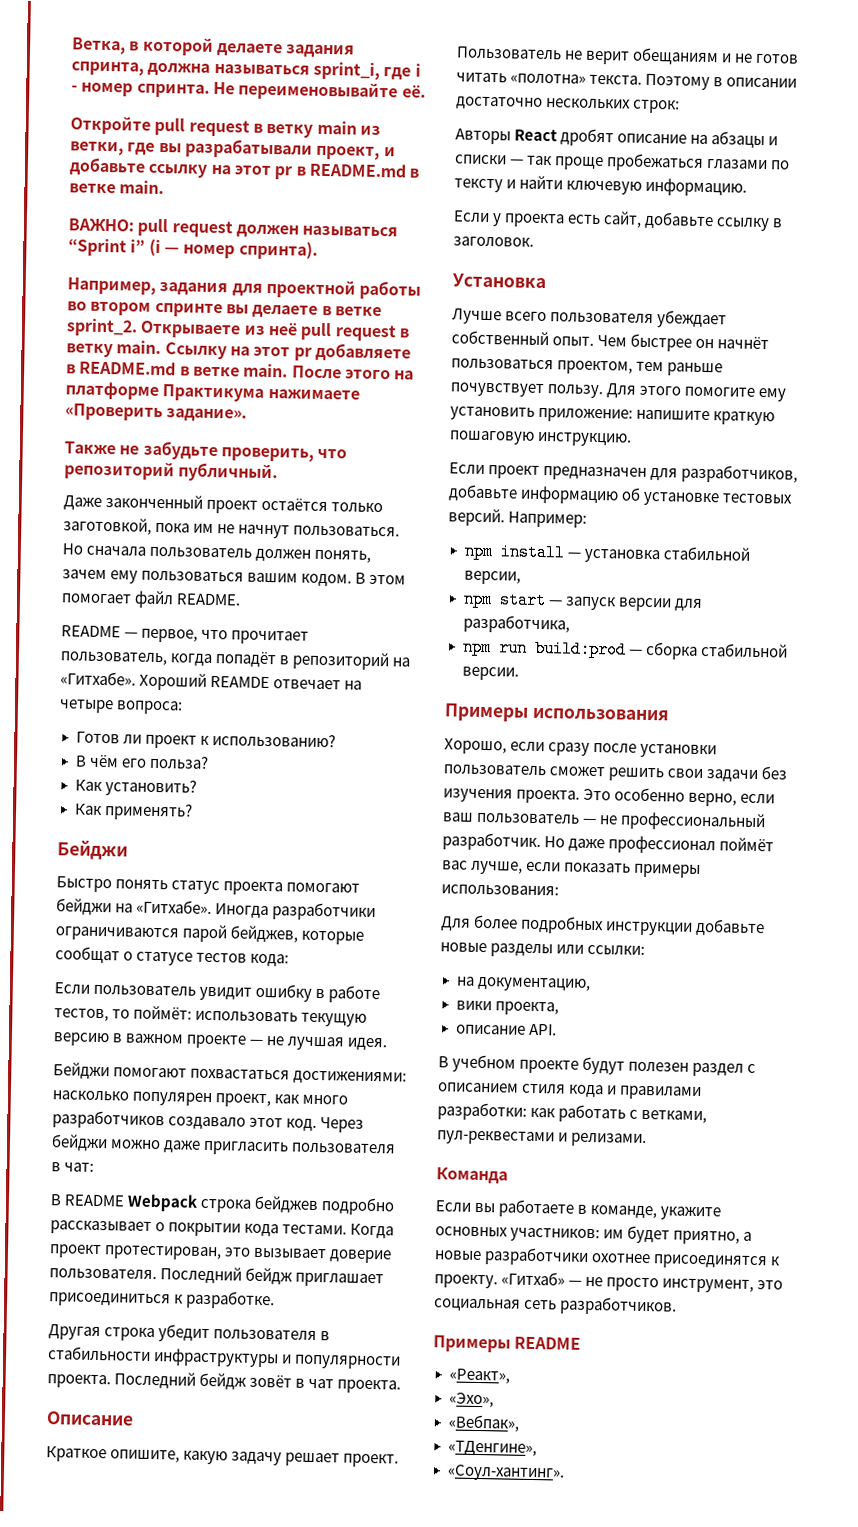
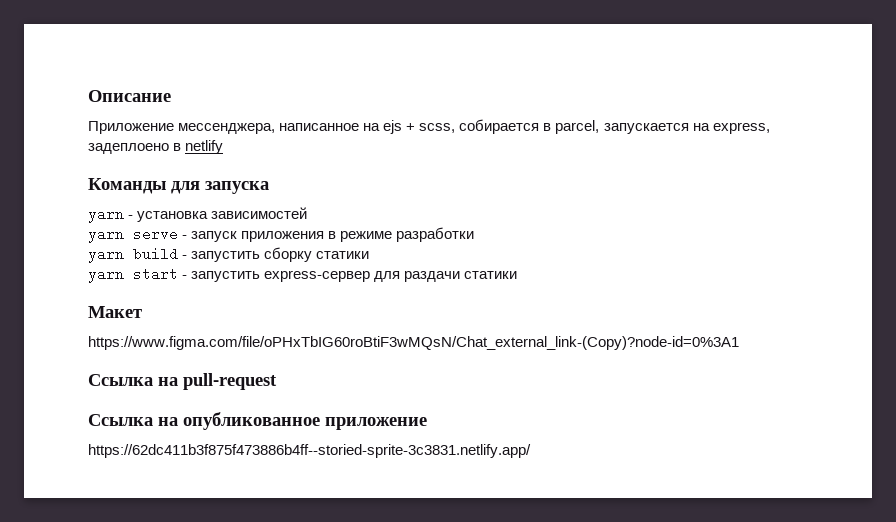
[71,37,356,59] [71,61,421,81] [71,81,426,102] [70,116,381,138] [70,138,396,161] [69,157,420,180] [69,180,165,195] [68,218,399,239] [68,238,318,260] [67,277,422,300] [67,301,382,319] [66,318,409,342] [66,340,411,363] [66,360,415,380] [65,381,360,402] [65,403,248,423] [64,440,348,462] [64,461,279,483] [63,494,384,514] [63,517,401,539] [62,543,372,563] [62,569,407,587] [61,590,242,609] [61,625,310,645] [60,651,411,671] [60,671,363,691] [59,699,184,715] [75,731,336,749] [74,754,209,769] [74,779,197,797] [74,803,193,821] [57,840,128,861] [56,876,361,896] [56,898,377,922] [55,924,365,945] [55,946,290,967] [54,982,381,1004] [54,1005,368,1027] [53,1032,388,1051] [53,1062,408,1085] [52,1090,349,1108] [52,1110,365,1133] [51,1134,397,1156] [51,1162,95,1172] [50,1193,396,1216] [50,1220,395,1239] [49,1244,393,1264] [49,1266,385,1288] [49,1290,276,1310] [48,1324,331,1343] [48,1346,402,1370] [47,1371,402,1394] [46,1411,134,1426] [46,1446,400,1468] [456,46,800,66] [456,72,798,91] [456,96,681,114] [455,128,779,149] [455,153,791,172] [454,175,748,197] [453,210,784,232] [453,236,534,247] [452,273,546,289] [452,308,728,329] [451,330,770,352] [451,358,724,377] [450,382,787,402] [450,406,776,426] [449,430,633,447] [449,462,799,484] [448,484,793,507] [448,508,588,528] [463,542,751,564] [463,570,521,585] [462,590,703,612] [462,614,570,634] [461,638,788,660] [461,666,519,681] [444,703,670,722] [444,738,718,759] [443,764,789,783] [443,787,776,807] [442,811,767,832] [442,832,775,855] [442,860,702,879] [441,884,559,896] [440,914,766,937] [440,942,646,958] [455,976,591,992] [455,1000,559,1016] [455,1023,557,1036] [438,1054,757,1077] [437,1082,703,1101] [437,1102,708,1124] [437,1130,648,1148] [436,1167,508,1185] [435,1199,722,1221] [435,1225,753,1245] [434,1247,782,1270] [434,1271,784,1294] [433,1296,678,1316] [433,1335,582,1353] [448,1368,510,1384] [448,1392,494,1408] [447,1414,520,1432] [447,1440,537,1458] [446,1464,565,1482] Ветка, в которой делаете задания спринта, должна называться sprint_i, где i - номер спринта. Не переименовывайте её. // Откройте pull request в ветку main из ветки, где вы разрабатывали проект, и добавьте ссылку на этот pr в README.md в ветке main. // ВАЖНО: pull request должен называться “Sprint i” (i — номер спринта). // Например, задания для проектной работы во втором спринте вы делаете в ветке sprint_2. Открываете из неё pull request в ветку main. Ссылку на этот pr добавляете в README.md в ветке main. После этого на платформе Практикума нажимаете «Проверить задание». // Также не забудьте проверить, что репозиторий публичный. // Даже законченный проект остаётся только заготовкой, пока им не начнут пользоваться. Но сначала пользователь должен понять, зачем ему пользоваться вашим кодом. В этом помогает файл README. // README — первое, что прочитает пользователь, когда попадёт в репозиторий на «Гитхабе». Хороший REAMDE отвечает на четыре вопроса: // Готов ли проект к использованию? // В чём его польза? // Как установить? // Как применять? // Бейджи // Быстро понять статус проекта помогают бейджи на «Гитхабе». Иногда разработчики ограничиваются парой бейджев, которые сообщат о статусе тестов кода: // Если пользователь увидит ошибку в работе тестов, то поймёт: использовать текущую версию в важном проекте — не лучшая идея. // Бейджи помогают похвастаться достижениями: насколько популярен проект, как много разработчиков создавало этот код. Через бейджи можно даже пригласить пользователя в чат: // В README Webpack строка бейджев подробно рассказывает о покрытии кода тестами. Когда проект протестирован, это вызывает доверие пользователя. Последний бейдж приглашает присоединиться к разработке. // Другая строка убедит пользователя в стабильности инфраструктуры и популярности проекта. Последний бейдж зовёт в чат проекта. // Описание // Краткое опишите, какую задачу решает проект. Пользователь не верит обещаниям и не готов читать «полотна» текста. Поэтому в описании достаточно нескольких строк: // Авторы React дробят описание на абзацы и списки — так проще пробежаться глазами по тексту и найти ключевую информацию. // Если у проекта есть сайт, добавьте ссылку в заголовок. // Установка // Лучше всего пользователя убеждает собственный опыт. Чем быстрее он начнёт пользоваться проектом, тем раньше почувствует пользу. Для этого помогите ему установить приложение: напишите краткую пошаговую инструкцию. // Если проект предназначен для разработчиков, добавьте информацию об установке тестовых версий. Например: // npm install — установка стабильной версии, // npm start — запуск версии для разработчика, // npm run build:prod — сборка стабильной версии. // Примеры использования // Хорошо, если сразу после установки пользователь сможет решить свои задачи без изучения проекта. Это особенно верно, если ваш пользователь — не профессиональный разработчик. Но даже профессионал поймёт вас лучше, если показать примеры использования: // Для более подробных инструкции добавьте новые разделы или ссылки: // на документацию, // вики проекта, // описание API. // В учебном проекте будут полезен раздел с описанием стиля кода и правилами разработки: как работать с ветками, пул-реквестами и релизами. // Команда // Если вы работаете в команде, укажите основных участников: им будет приятно, а новые разработчики охотнее присоединятся к проекту. «Гитхаб» — не просто инструмент, это социальная сеть разработчиков. // Примеры README // «Реакт», // «Эхо», // «Вебпак», // «ТДенгине», // «Соул-хантинг». -> [88,90,171,102] [88,119,770,134] [88,140,224,154] [88,178,269,194] [88,207,308,223] [88,227,475,243] [88,247,370,263] [88,267,518,283] [88,306,142,318] [88,336,739,350] [88,373,277,390] [88,412,427,430] [88,444,531,458] Описание // Приложение мессенджера, написанное на ejs + scss, собирается в parcel, запускается на express, задеплоено в netlify // Команды для запуска // yarn - установка зависимостей // yarn serve - запуск приложения в режиме разработки // yarn build - запустить сборку статики // yarn start - запустить express-сервер для раздачи статики // Макет // https://www.figma.com/file/oPHxTbIG60roBtiF3wMQsN/Chat_external_link-(Copy)?node-id=0%3A1 // Ссылка на pull-request // Ссылка на опубликованное приложение // https://62dc411b3f875f473886b4ff--storied-sprite-3c3831.netlify.app/

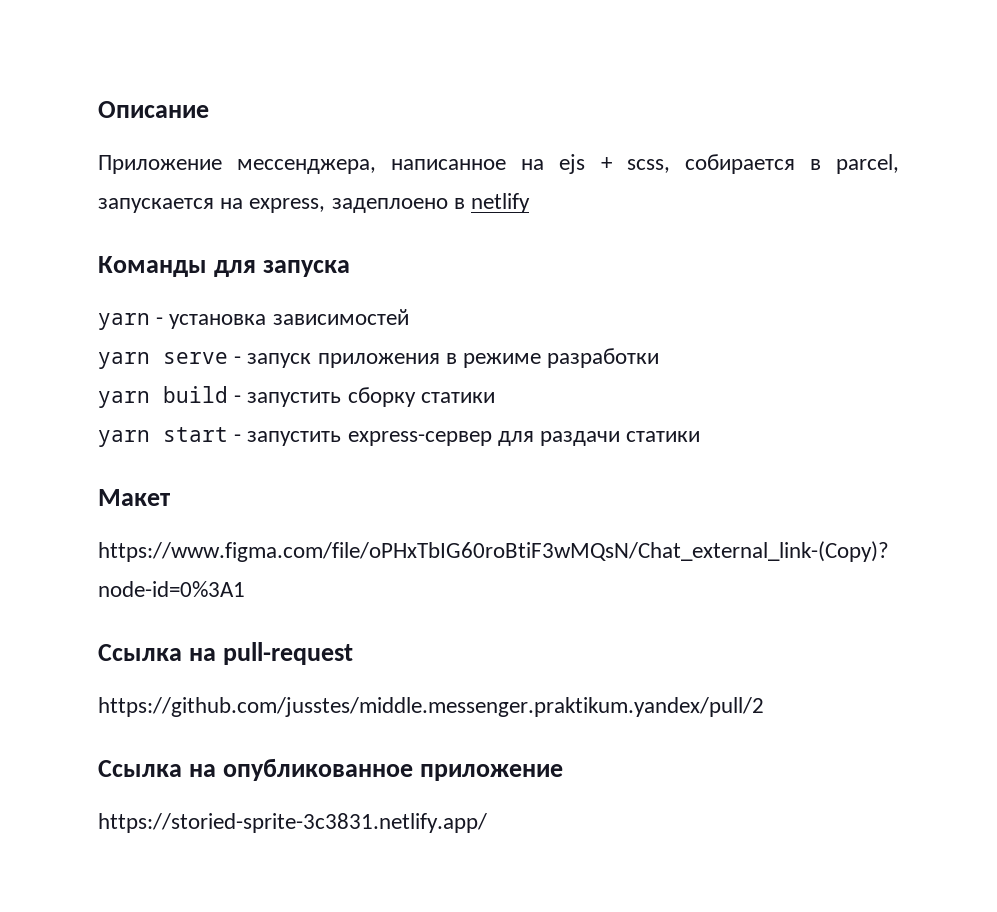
(277, 381) none -> [98,697,764,717] // https://github.com/jusstes/middle.messenger.praktikum.yandex/pull/2
[88,444,531,458] https://62dc411b3f875f473886b4ff--storied-sprite-3c3831.netlify.app/ -> [98,813,487,833] https://storied-sprite-3c3831.netlify.app/

